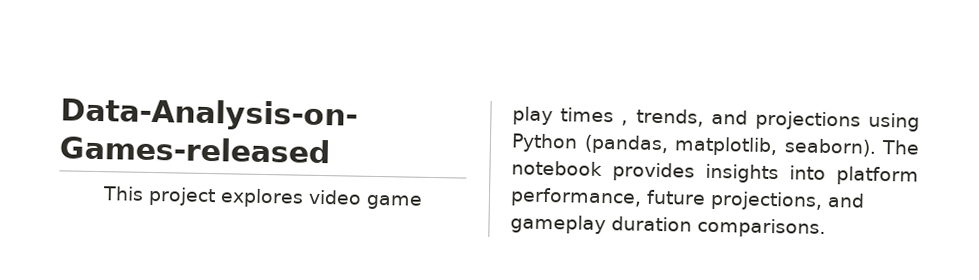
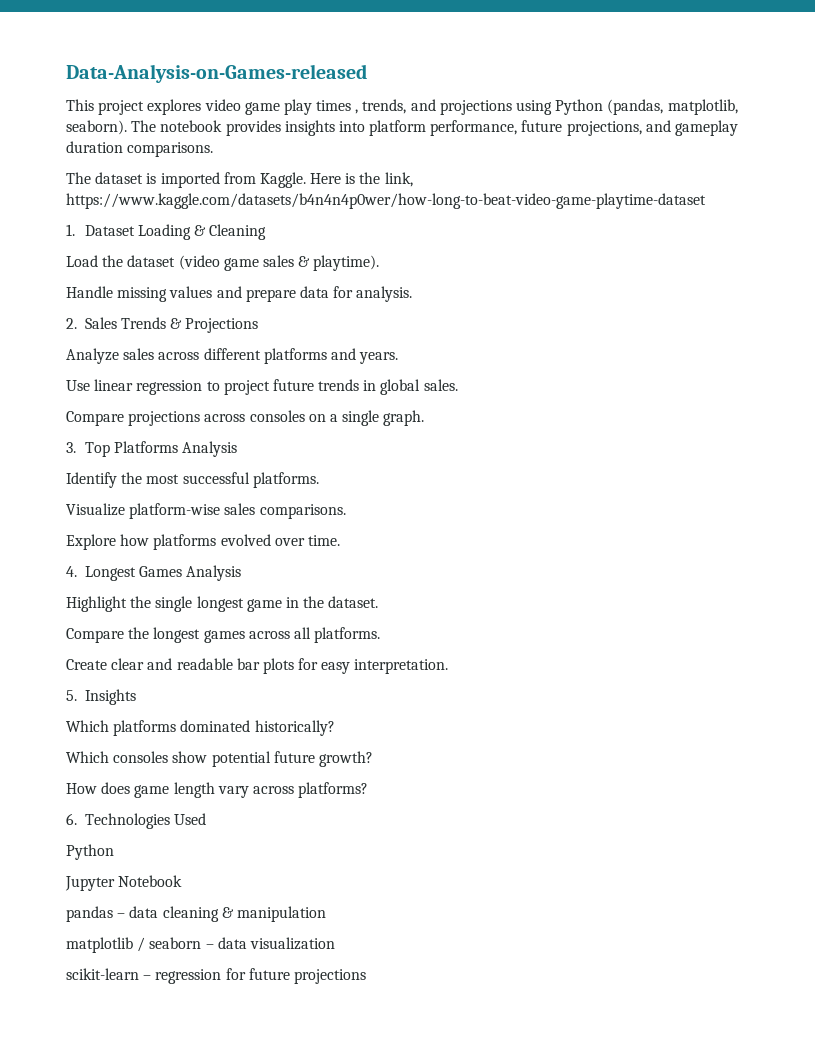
(826, 227) none -> [66,172,413,188] [66,193,706,209] [66,224,267,240] [66,255,380,271] [66,286,413,302] [66,317,259,333] [66,348,399,364] [66,379,458,395] [66,410,425,426] [66,441,238,457] [66,472,319,488] [66,503,346,519] [66,534,340,550] [66,565,242,581] [66,596,379,612] [66,627,381,643] [66,658,449,674] [66,689,136,705] [66,720,335,736] [66,751,373,767] [66,782,369,798] [66,813,206,829] [66,844,114,860] [65,875,183,891] [66,906,326,922] [66,937,335,953] [66,968,366,984] // The dataset is imported from Kaggle. Here is the link, https://www.kaggle.com/datasets/b4n4n4p0wer/how-long-to-beat-video-game-playtime-dataset // 1. Dataset Loading & Cleaning // Load the dataset (video game sales & playtime). // Handle missing values and prepare data for analysis. // 2. Sales Trends & Projections // Analyze sales across different platforms and years. // Use linear regression to project future trends in global sales. // Compare projections across consoles on a single graph. // 3. Top Platforms Analysis // Identify the most successful platforms. // Visualize platform-wise sales comparisons. // Explore how platforms evolved over time. // 4. Longest Games Analysis // Highlight the single longest game in the dataset. // Compare the longest games across all platforms. // Create clear and readable bar plots for easy interpretation. // 5. Insights // Which platforms dominated historically? // Which consoles show potential future growth? // How does game length vary across platforms? // 6. Technologies Used // Python // Jupyter Notebook // pandas – data cleaning & manipulation // matplotlib / seaborn – data visualization // scikit-learn – regression for future projections

